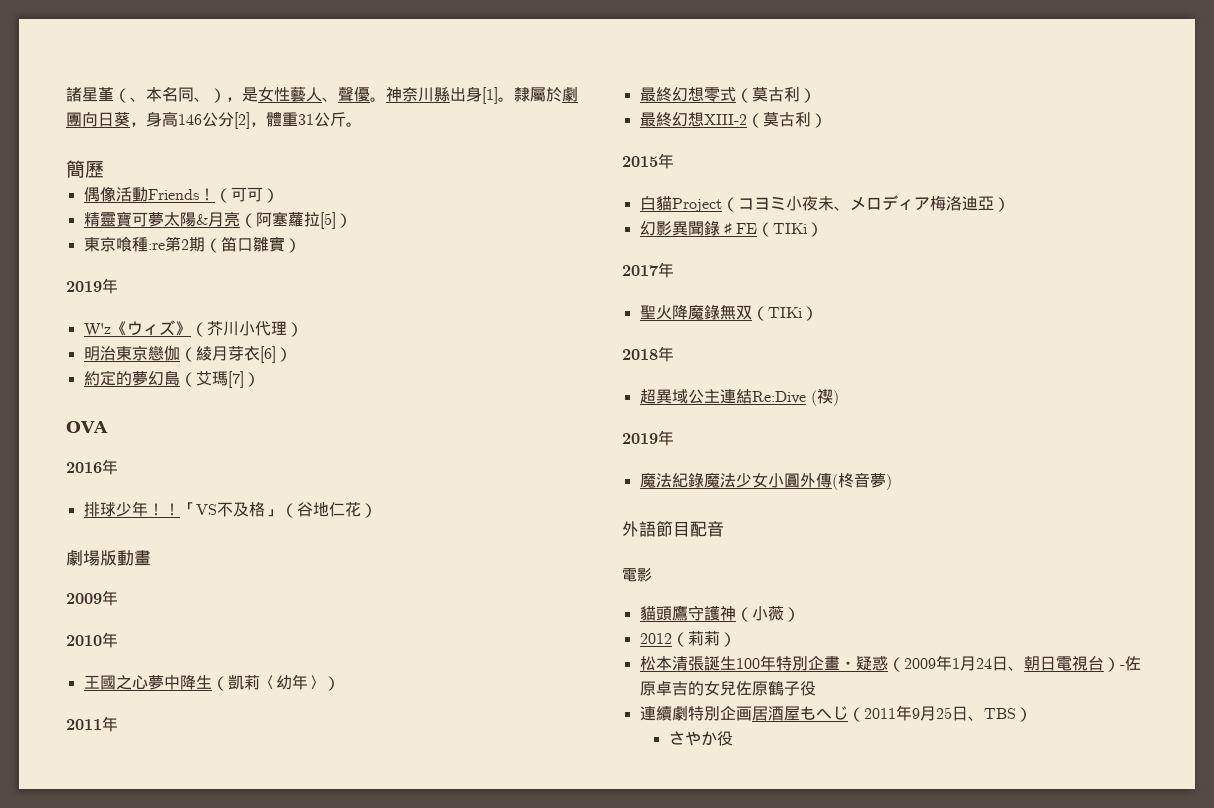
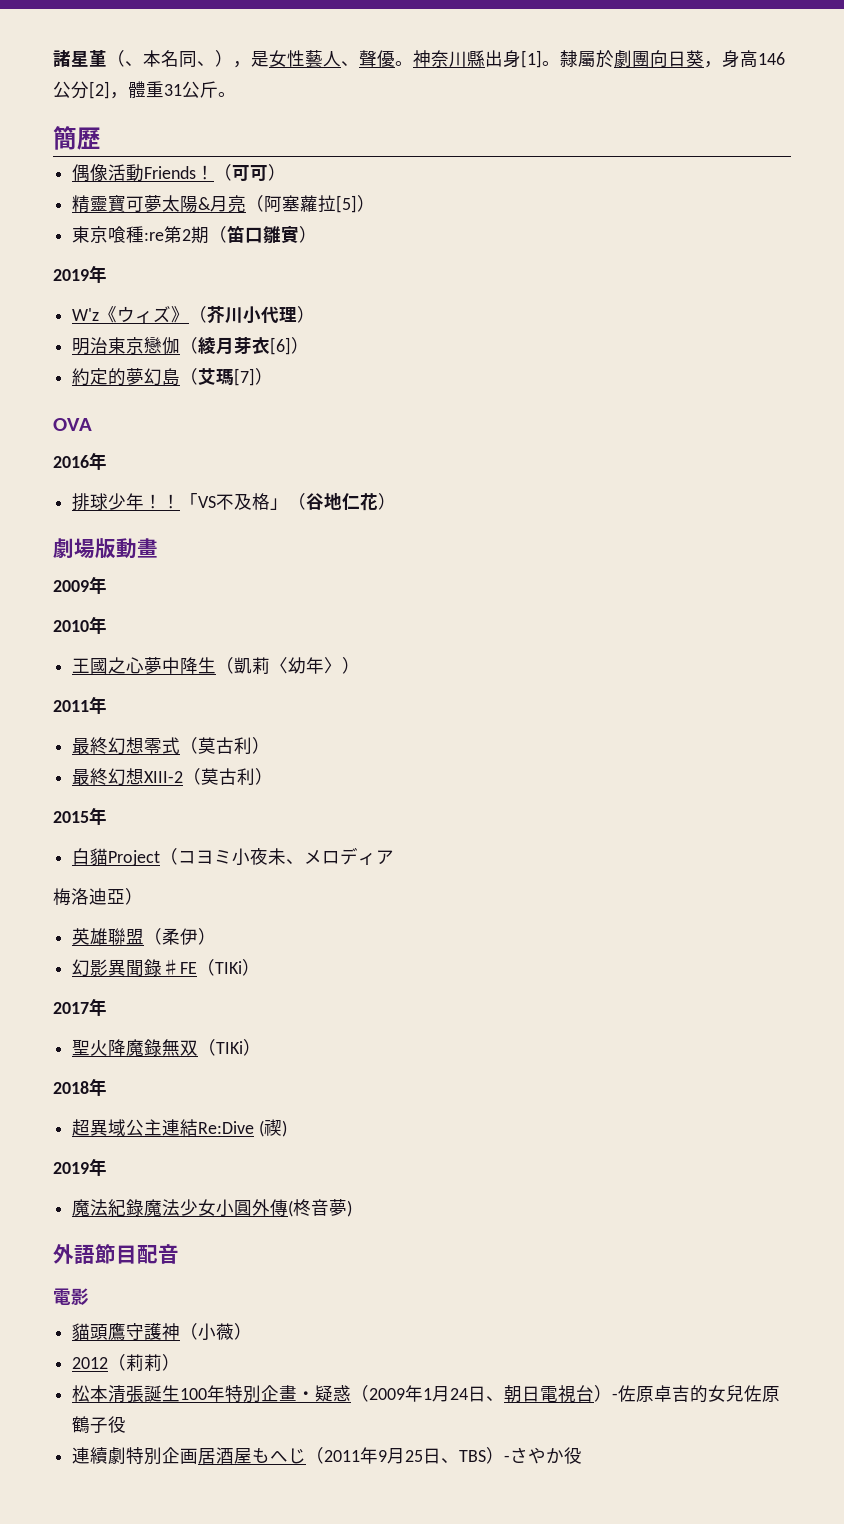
(930, 203) none -> (395, 857) //
(1010, 204) none -> [72,928,217,945] // 英雄聯盟（柔伊）
(1032, 714) // -> [504,1455,511,1462] -

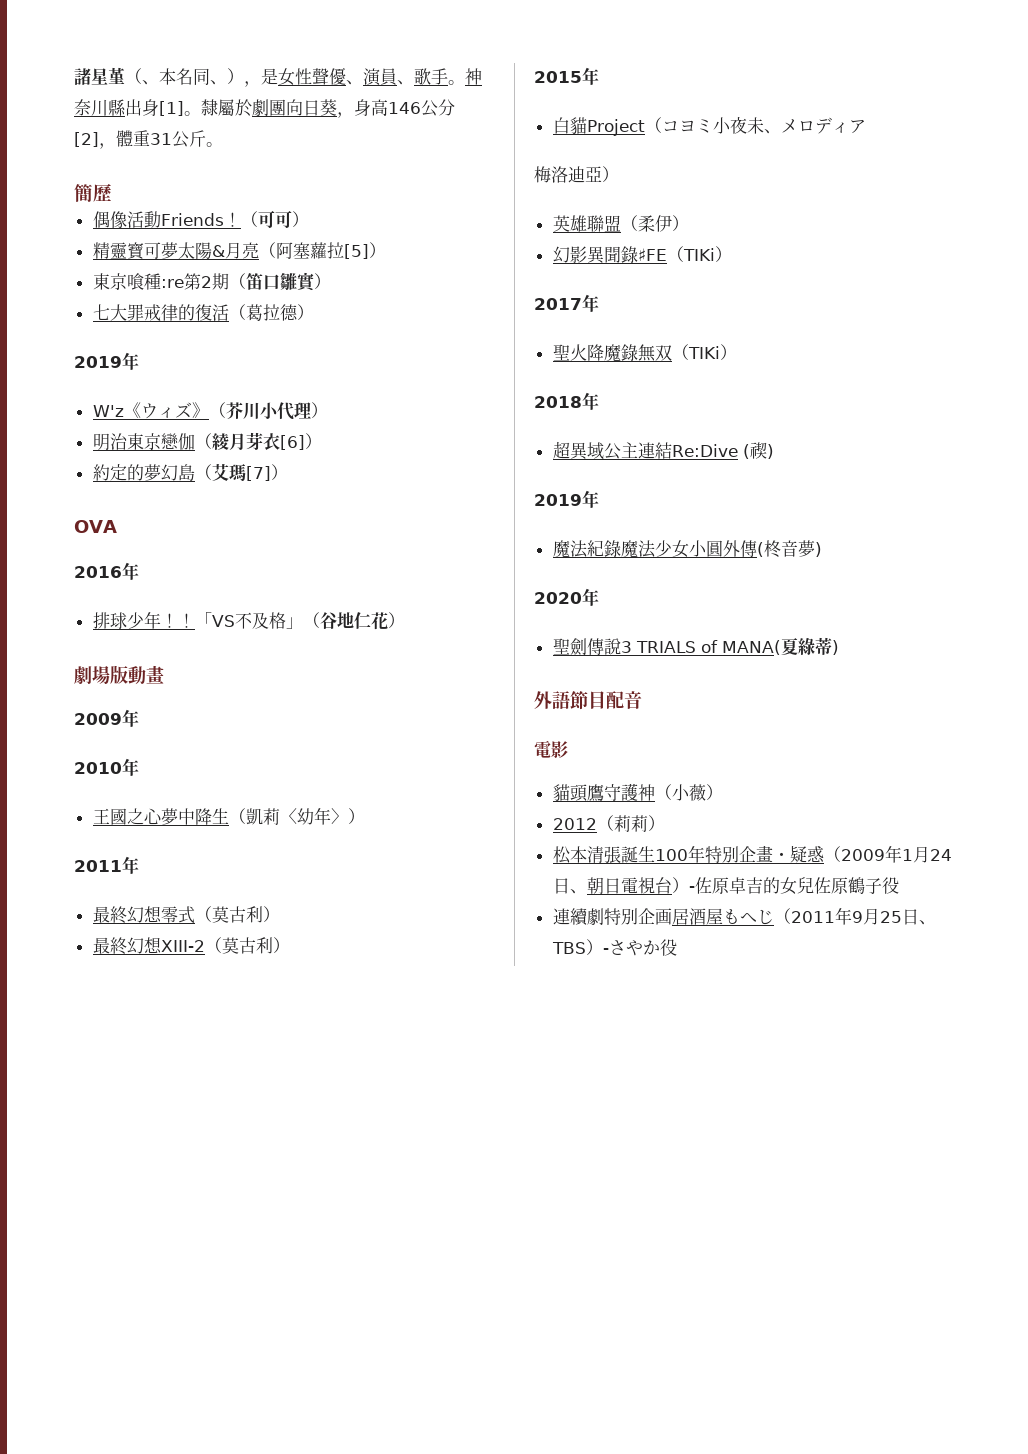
[305,50,395,68] 藝人、聲優 -> [312,68,448,86] 聲優、演員、歌手
(318, 234) none -> [92,304,314,322] // 七大罪戒律的復活（葛拉德）
(353, 1208) none -> [534,588,599,606] [552,637,839,656] // 2020年 // 聖劍傳說3 TRIALS of MANA(夏綠蒂)

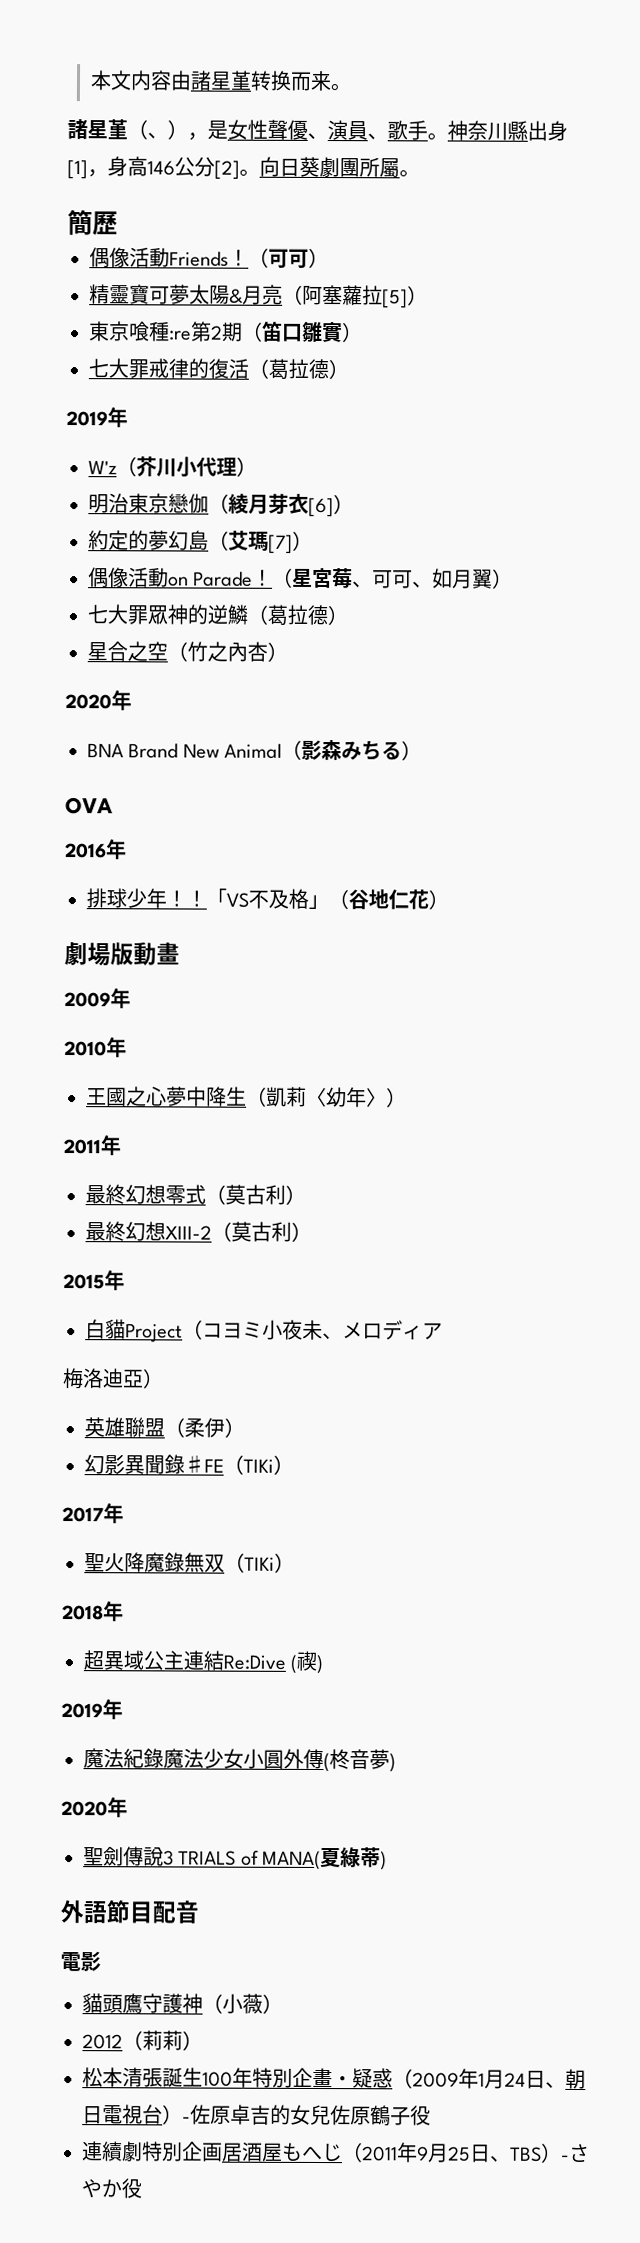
(74, 76) none -> [89,70,351,92] 本文内容由諸星堇转换而来。 //
[159,68,227,85] 本名同、 -> (168, 135) none
[184,99,337,117] 。隸屬於劇團向日葵 -> (88, 170) none
[99,130,206,149] ，體重31公斤 -> [239,156,400,179] 。向日葵劇團所屬
[123,402,209,419] 《ウィズ》 -> (117, 467) none
(288, 472) none -> [88,567,514,589] [87,604,348,626] [87,641,288,662] [65,690,132,711] [87,739,423,761] // 偶像活動on Parade！（星宮莓、可可、如月翼） // 七大罪眾神的逆鱗（葛拉德） // 星合之空（竹之內杏） // 2020年 // BNA Brand New Animal（影森みちる）

